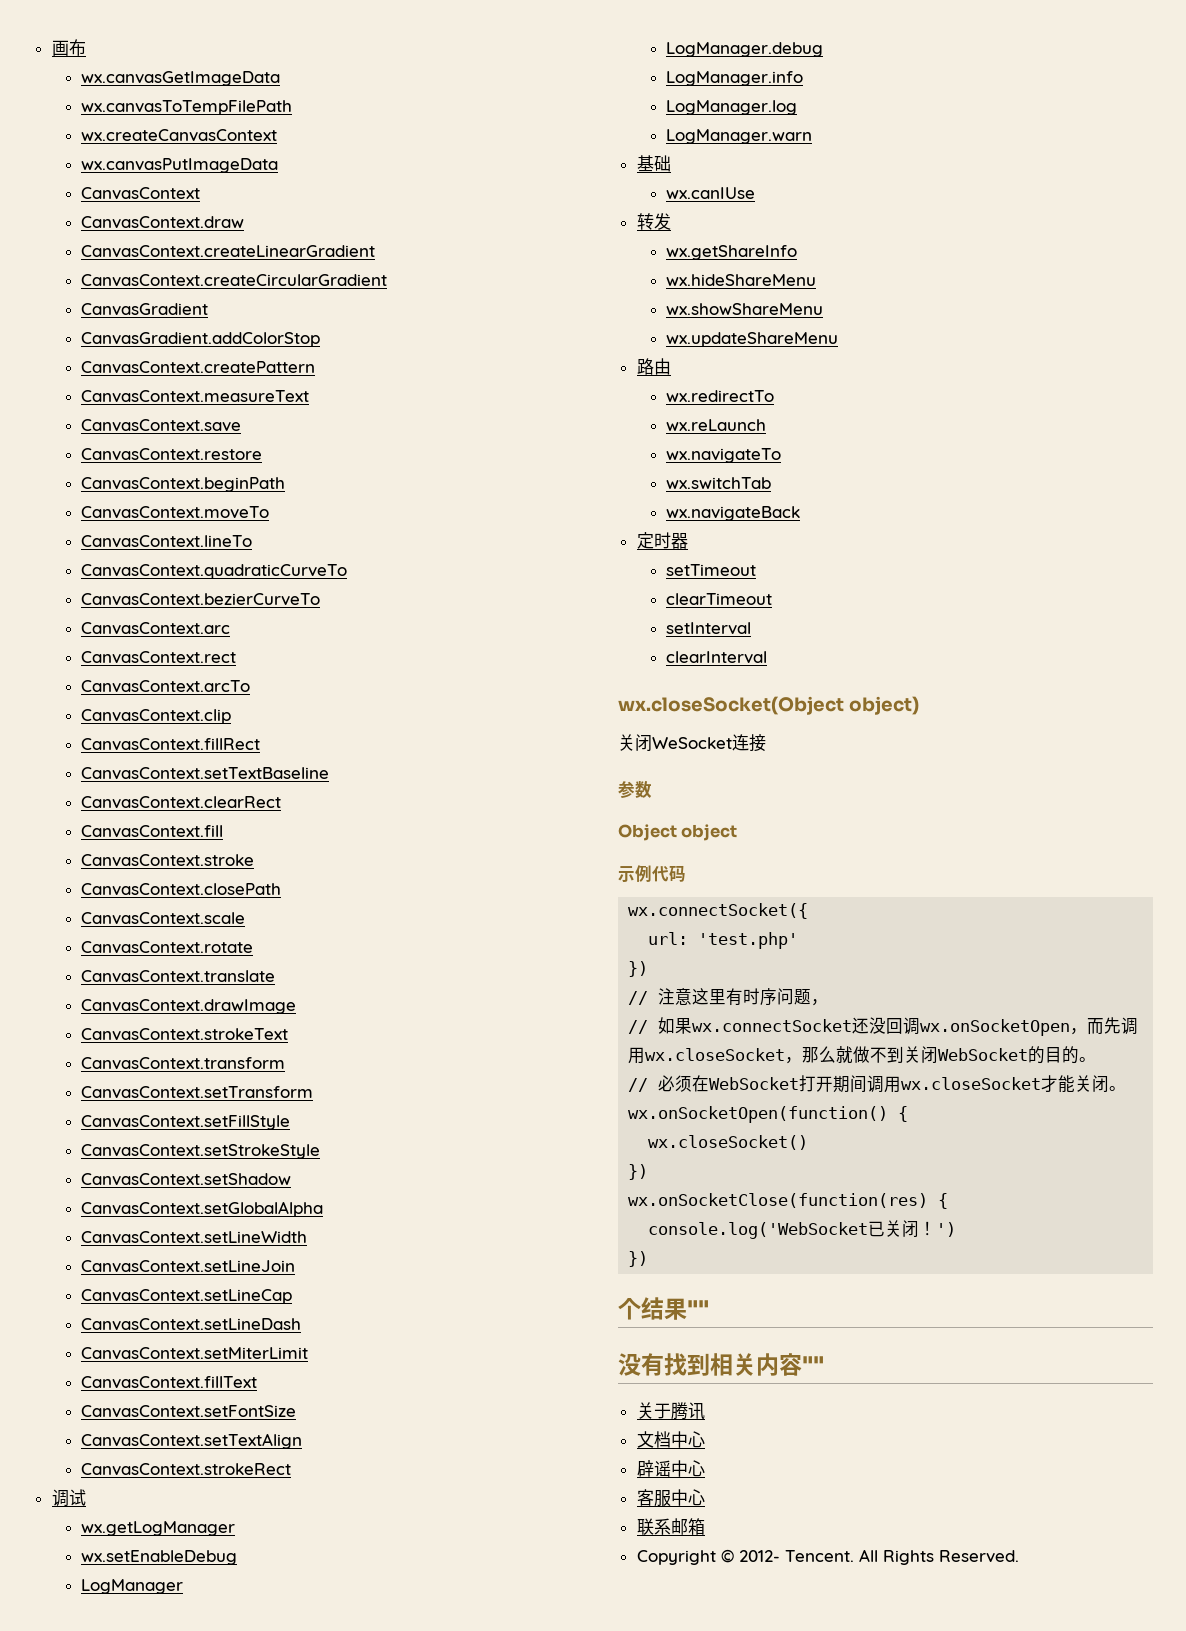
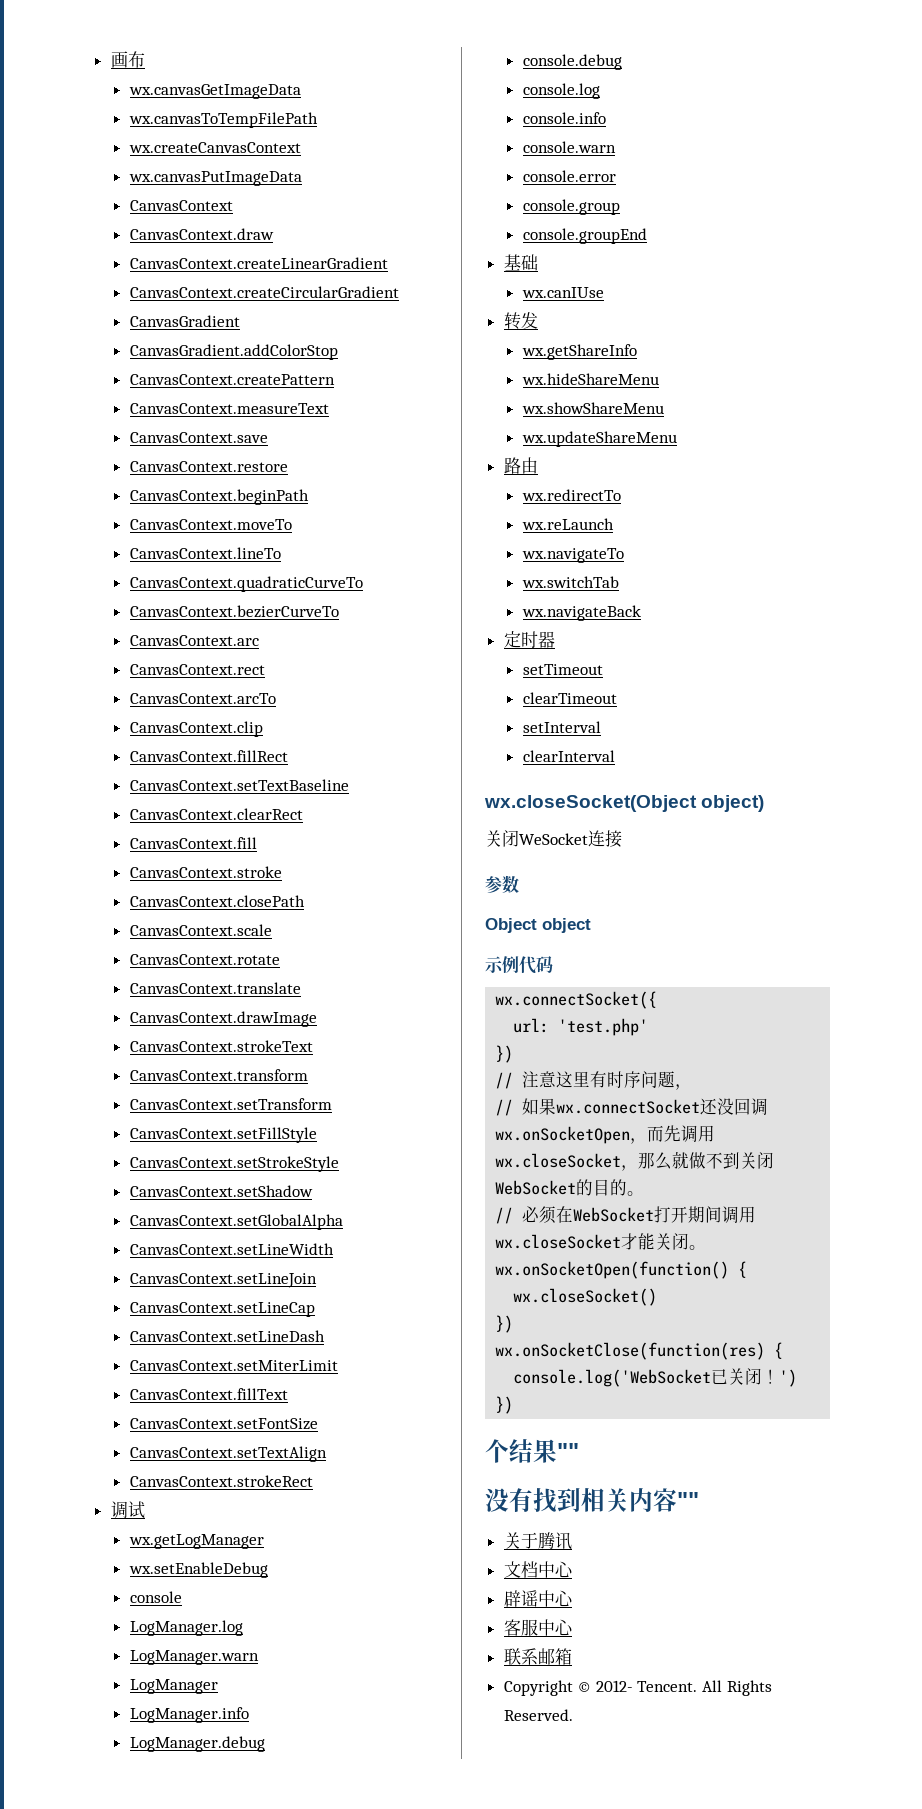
[80,1579,183,1594] [665,42,823,57] [665,71,803,86] LogManager // LogManager.debug // LogManager.info -> [129,1591,182,1603] console
(812, 136) none -> [129,1679,218,1694] [129,1707,249,1723] [129,1736,265,1752] [522,54,622,70] [522,83,600,99] [522,112,606,124] [522,141,616,153] [522,170,616,182] [522,199,620,215] [522,228,647,244] // LogManager // LogManager.info // LogManager.debug // console.debug // console.log // console.info // console.warn // console.error // console.group // console.groupEnd

